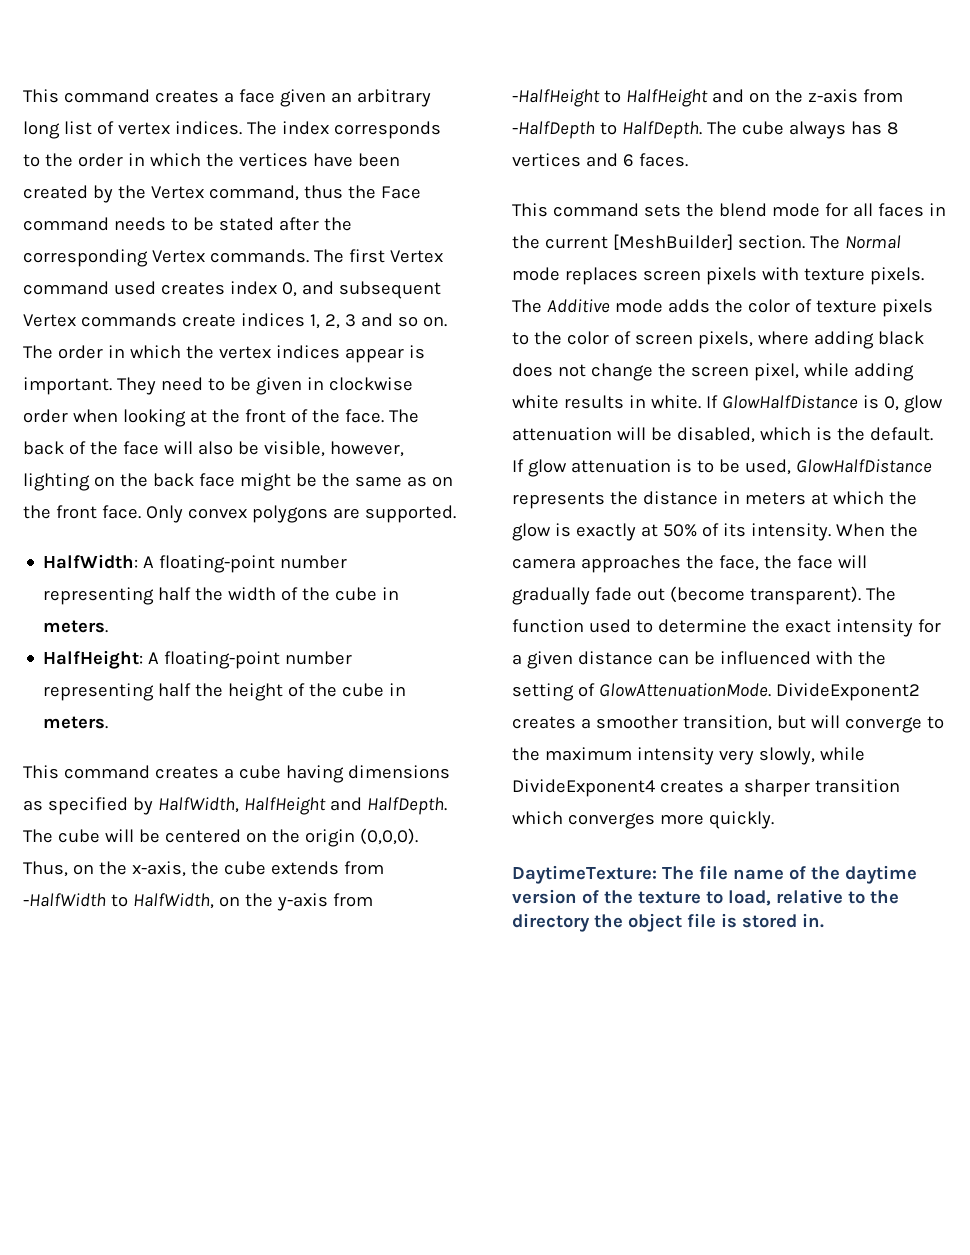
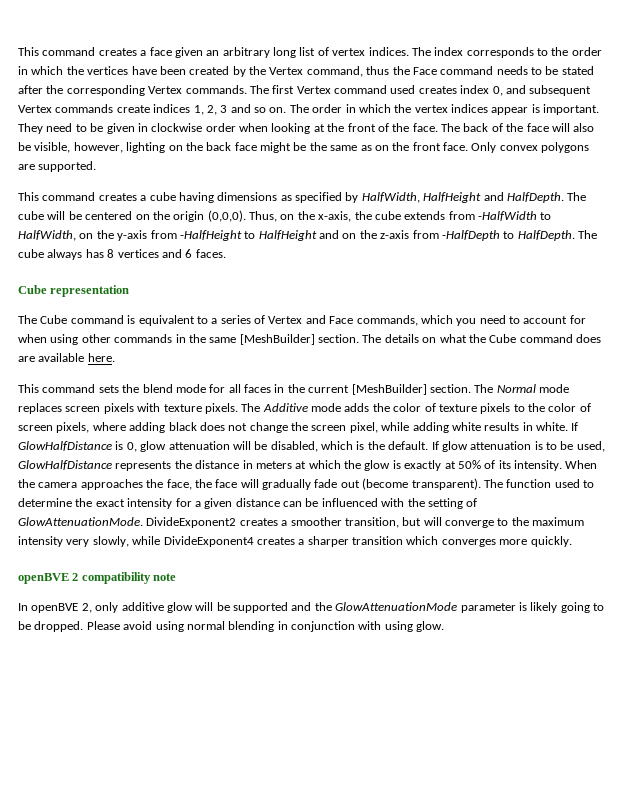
[43,554,348,573] [43,587,400,605] [43,620,109,633] [43,650,353,669] [43,683,407,701] [43,716,109,729] // HalfWidth: A floating-point number representing half the width of the cube in meters. // HalfHeight: A floating-point number representing half the height of the cube in meters. -> (97, 166) none
(688, 160) none -> [18,285,130,297] [18,315,586,326] [18,334,601,345] [18,353,115,362] // Cube representation // The Cube command is equivalent to a series of Vertex and Face commands, which you need to account for when using other commands in the same [MeshBuilder] section. The details on what the Cube command does are available here.
[512,865,917,884] [512,889,899,906] [512,913,824,932] DaytimeTexture: The file name of the daytime version of the texture to load, relative to the directory the object file is stored in. -> [18,572,177,584] [18,602,604,613] [18,621,445,632] openBVE 2 compatibility note // In openBVE 2, only additive glow will be supported and the GlowAttenuationMode parameter is likely going to be dropped. Please avoid using normal blending in conjunction with using glow.

